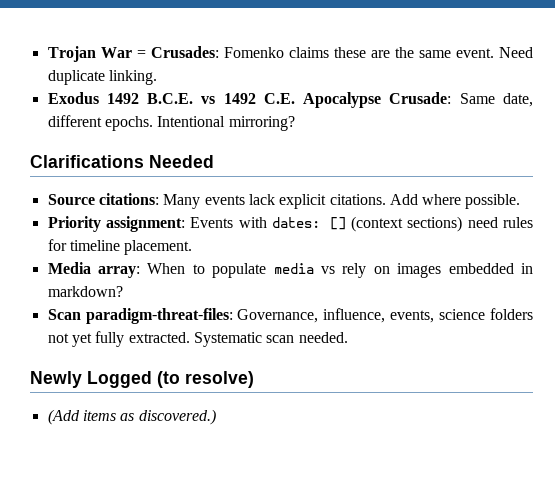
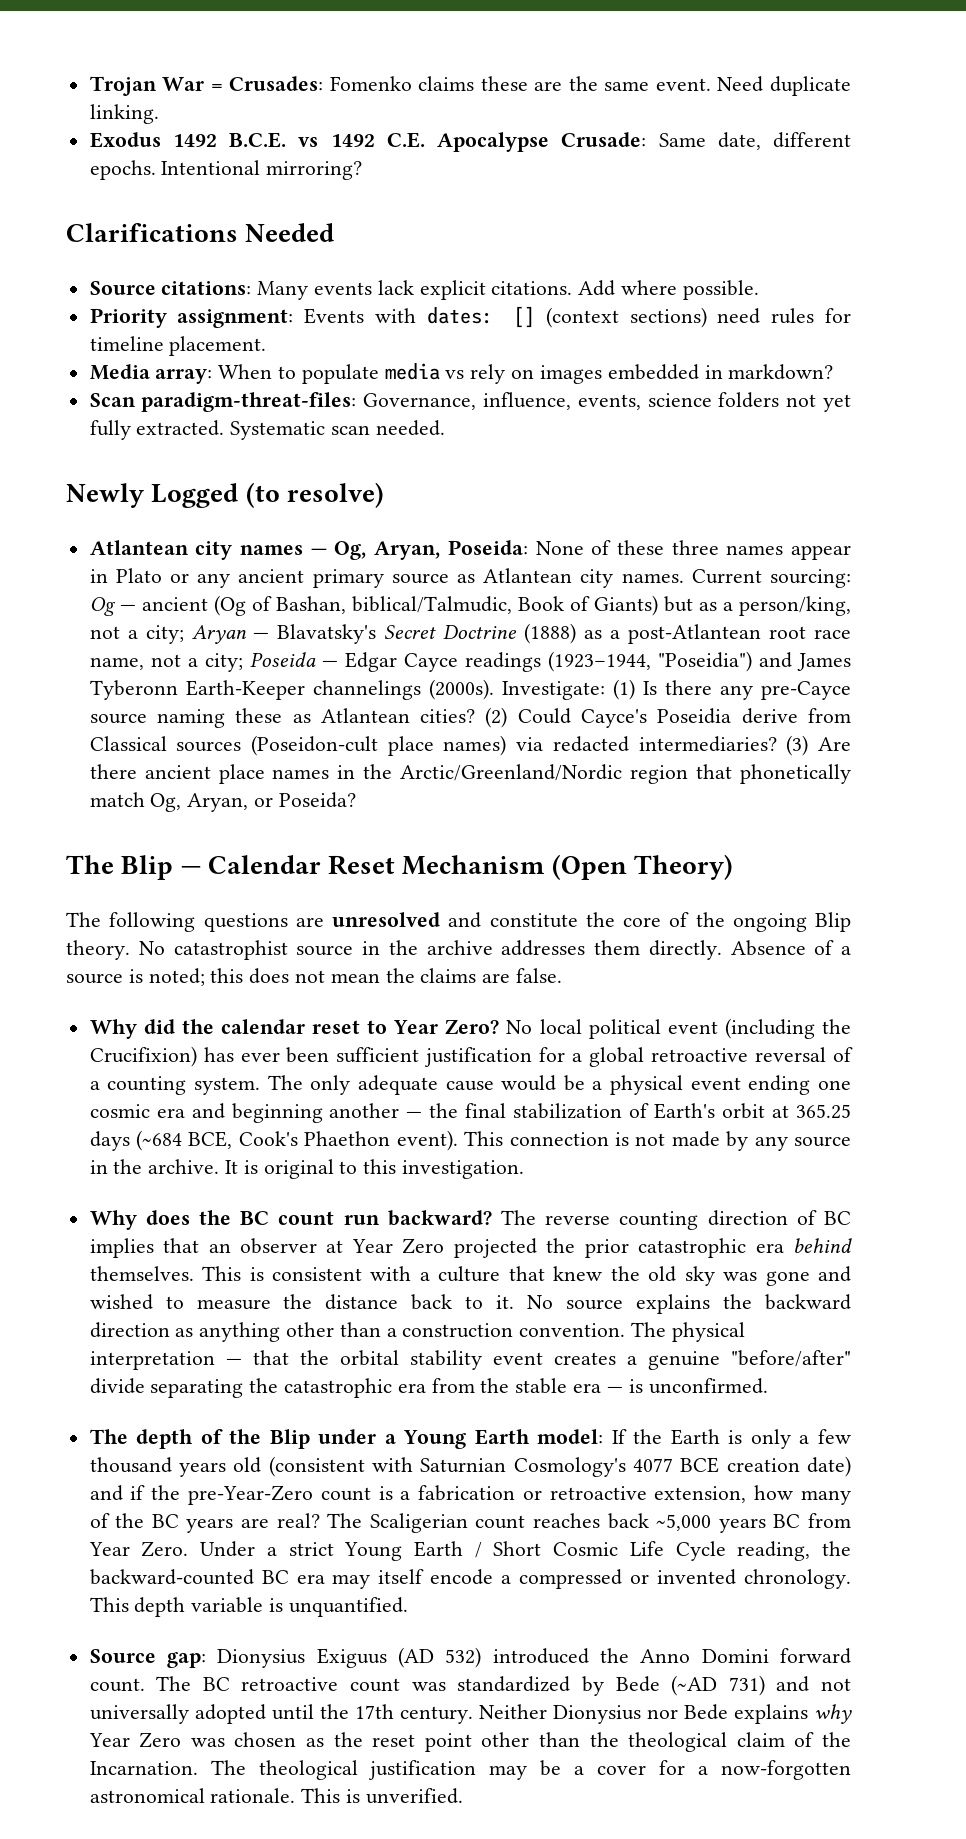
[47,409,216,425] (Add items as discovered.) -> [89,540,851,560] [89,568,851,588] [89,595,851,616] [89,623,852,644] [89,651,851,672] [89,679,851,700] [89,707,851,728] [89,735,851,756] [89,764,852,784] [89,792,356,812] [66,854,734,880] [66,912,851,932] [66,940,851,960] [66,968,563,986] [89,1018,851,1039] [89,1046,854,1067] [89,1075,851,1095] [89,1103,852,1123] [89,1130,852,1151] [89,1159,525,1179] [89,1210,851,1230] [89,1238,852,1258] [89,1266,851,1286] [89,1294,851,1314] [89,1322,745,1342] [89,1350,851,1370] [89,1378,768,1398] [89,1429,852,1449] [89,1456,852,1477] [89,1485,851,1505] [89,1513,851,1533] [88,1541,851,1561] [89,1569,851,1589] [89,1597,408,1617] [89,1647,852,1668] [89,1675,851,1696] [89,1704,852,1724] [88,1732,851,1752] [89,1760,851,1780] [89,1788,463,1804] Atlantean city names — Og, Aryan, Poseida: None of these three names appear in Plato or any ancient primary source as Atlantean city names. Current sourcing: Og — ancient (Og of Bashan, biblical/Talmudic, Book of Giants) but as a person/king, not a city; Aryan — Blavatsky's Secret Doctrine (1888) as a post-Atlantean root race name, not a city; Poseida — Edgar Cayce readings (1923–1944, "Poseidia") and James Tyberonn Earth-Keeper channelings (2000s). Investigate: (1) Is there any pre-Cayce source naming these as Atlantean cities? (2) Could Cayce's Poseidia derive from Classical sources (Poseidon-cult place names) via redacted intermediaries? (3) Are there ancient place names in the Arctic/Greenland/Nordic region that phonetically match Og, Aryan, or Poseida? // The Blip — Calendar Reset Mechanism (Open Theory) // The following questions are unresolved and constitute the core of the ongoing Blip theory. No catastrophist source in the archive addresses them directly. Absence of a source is noted; this does not mean the claims are false. // Why did the calendar reset to Year Zero? No local political event (including the Crucifixion) has ever been sufficient justification for a global retroactive reversal of a counting system. The only adequate cause would be a physical event ending one cosmic era and beginning another — the final stabilization of Earth's orbit at 365.25 days (~684 BCE, Cook's Phaethon event). This connection is not made by any source in the archive. It is original to this investigation. // Why does the BC count run backward? The reverse counting direction of BC implies that an observer at Year Zero projected the prior catastrophic era behind themselves. This is consistent with a culture that knew the old sky was gone and wished to measure the distance back to it. No source explains the backward direction as anything other than a construction convention. The physical interpretation — that the orbital stability event creates a genuine "before/after" divide separating the catastrophic era from the stable era — is unconfirmed. // The depth of the Blip under a Young Earth model: If the Earth is only a few thousand years old (consistent with Saturnian Cosmology's 4077 BCE creation date) and if the pre-Year-Zero count is a fabrication or retroactive extension, how many of the BC years are real? The Scaligerian count reaches back ~5,000 years BC from Year Zero. Under a strict Young Earth / Short Cosmic Life Cycle reading, the backward-counted BC era may itself encode a compressed or invented chronology. This depth variable is unquantified. // Source gap: Dionysius Exiguus (AD 532) introduced the Anno Domini forward count. The BC retroactive count was standardized by Bede (~AD 731) and not universally adopted until the 17th century. Neither Dionysius nor Bede explains why Year Zero was chosen as the reset point other than the theological claim of the Incarnation. The theological justification may be a cover for a now-forgotten astronomical rationale. This is unverified.

